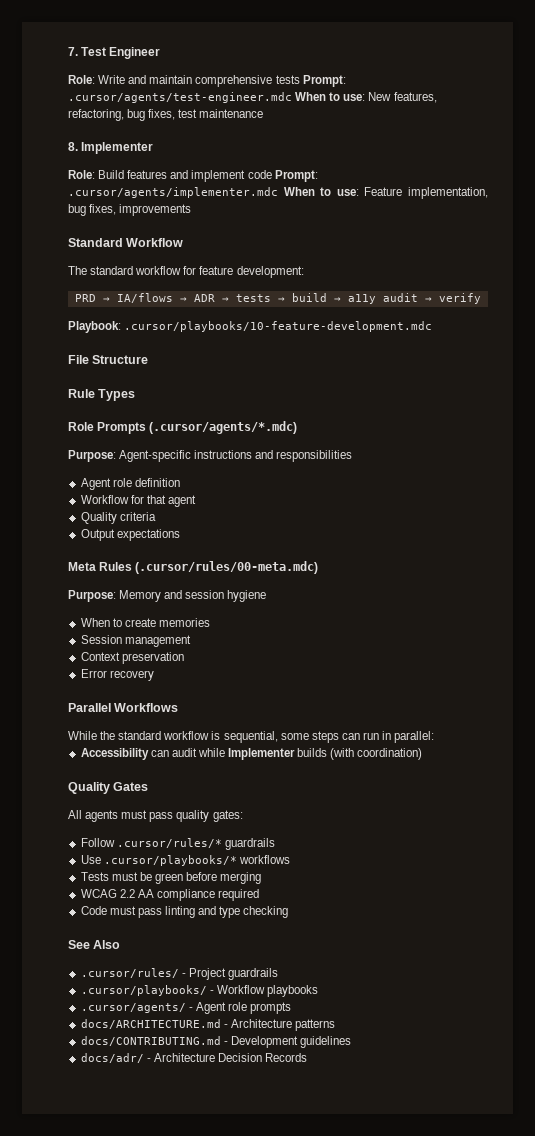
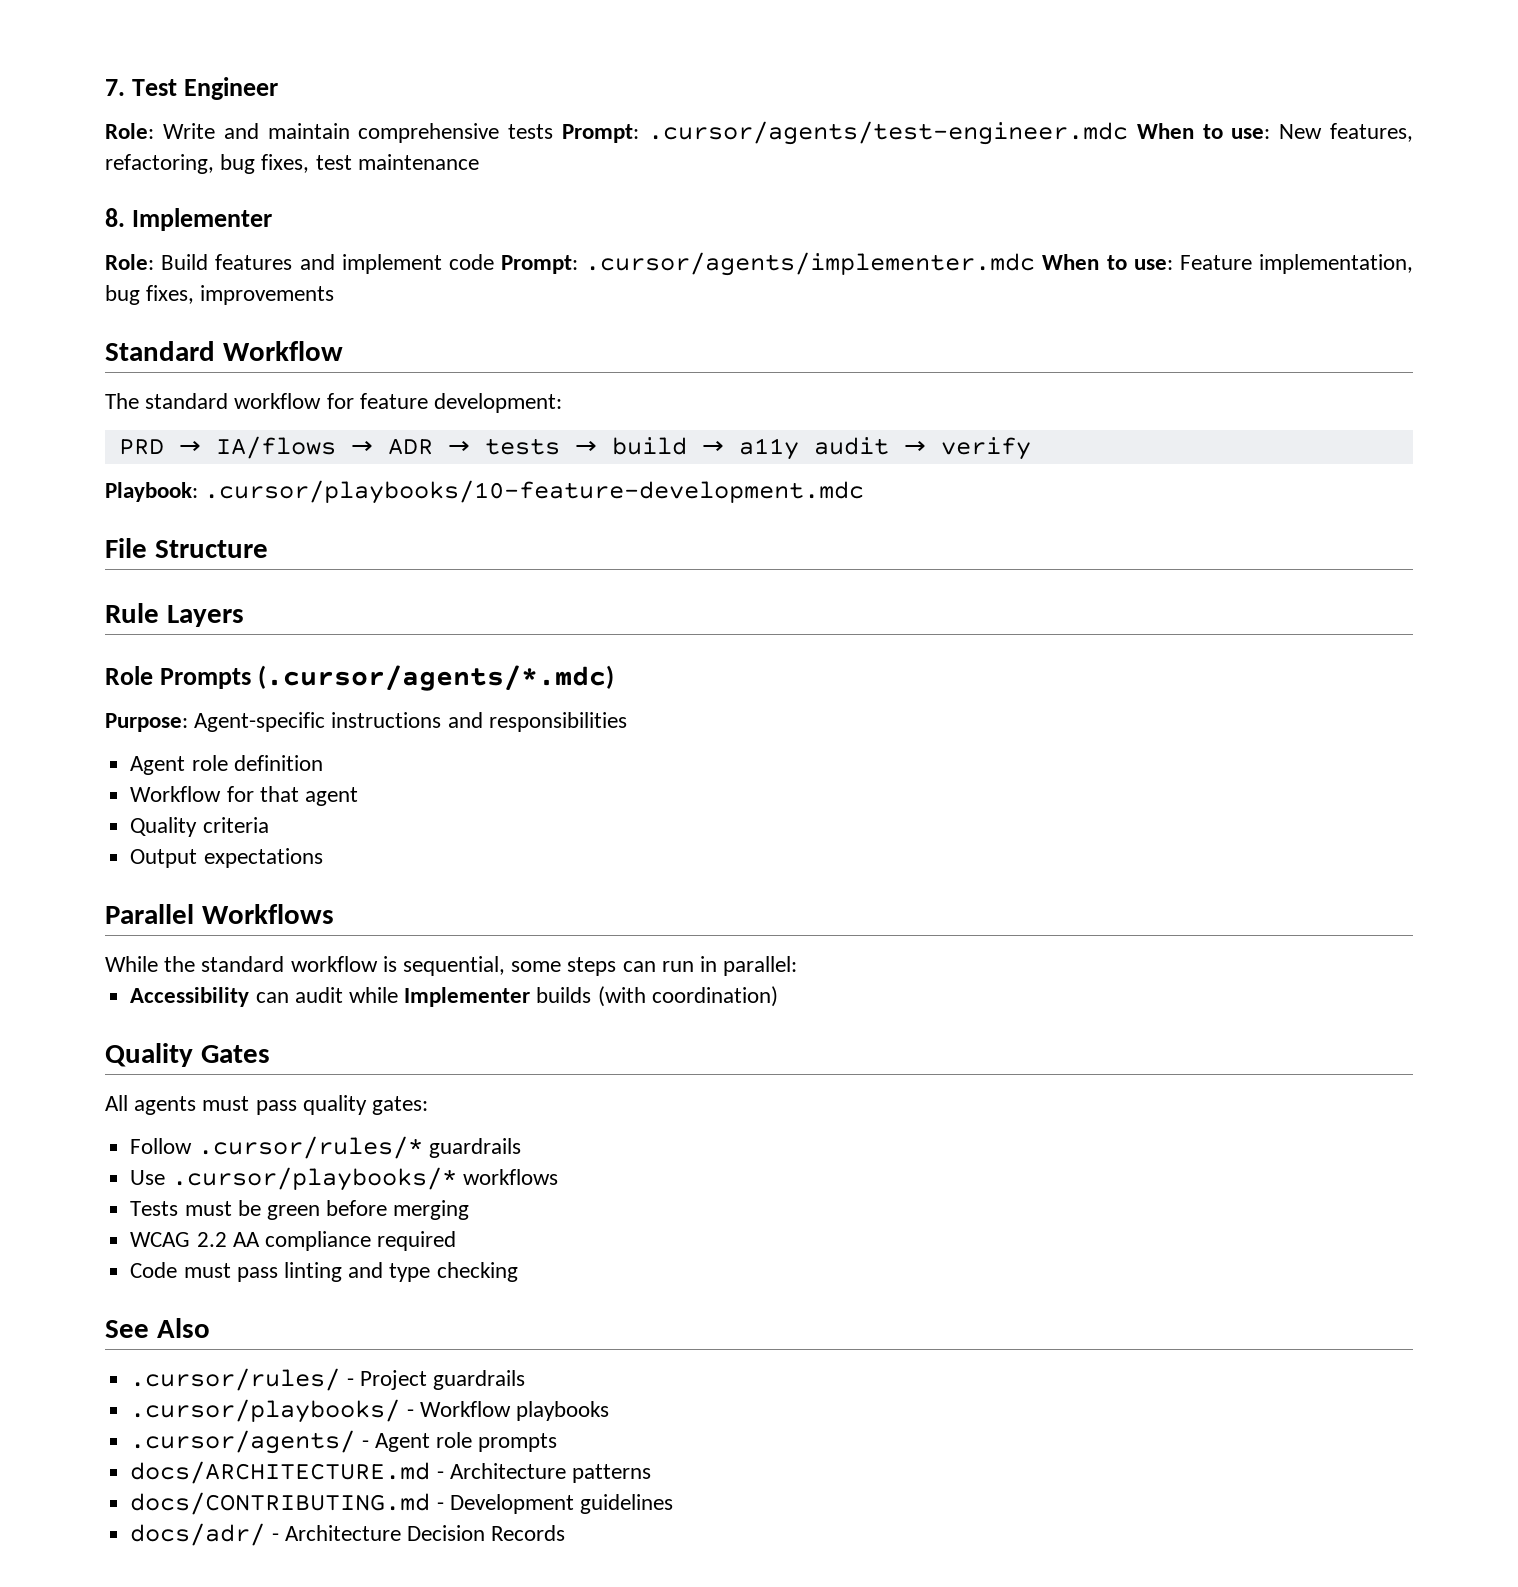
[98,389,136,401] Types -> [166,605,244,627] Layers
[68,561,319,574] [68,590,267,602] [80,618,210,627] [80,635,191,647] [80,652,184,664] [80,669,154,681] // Meta Rules (.cursor/rules/00-meta.mdc) // Purpose: Memory and session hygiene // When to create memories // Session management // Context preservation // Error recovery -> (323, 858) none

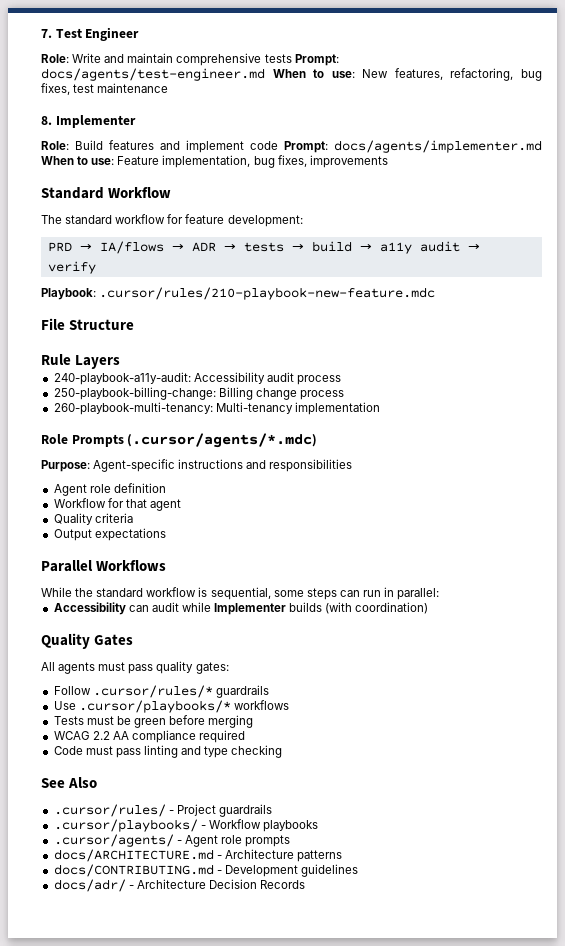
[647,121,1128,145] .cursor/agents/test-engineer.mdc -> [41,68,265,81] docs/agents/test-engineer.md
[585,252,1036,276] .cursor/agents/implementer.mdc -> [334,140,542,153] docs/agents/implementer.md
[204,480,865,504] .cursor/playbooks/10-feature-development.mdc -> [99,287,436,300] .cursor/rules/210-playbook-new-feature.mdc
(244, 616) none -> [53,372,341,385] [53,387,344,400] [53,402,380,415] // 240-playbook-a11y-audit: Accessibility audit process // 250-playbook-billing-change: Billing change process // 260-playbook-multi-tenancy: Multi-tenancy implementation

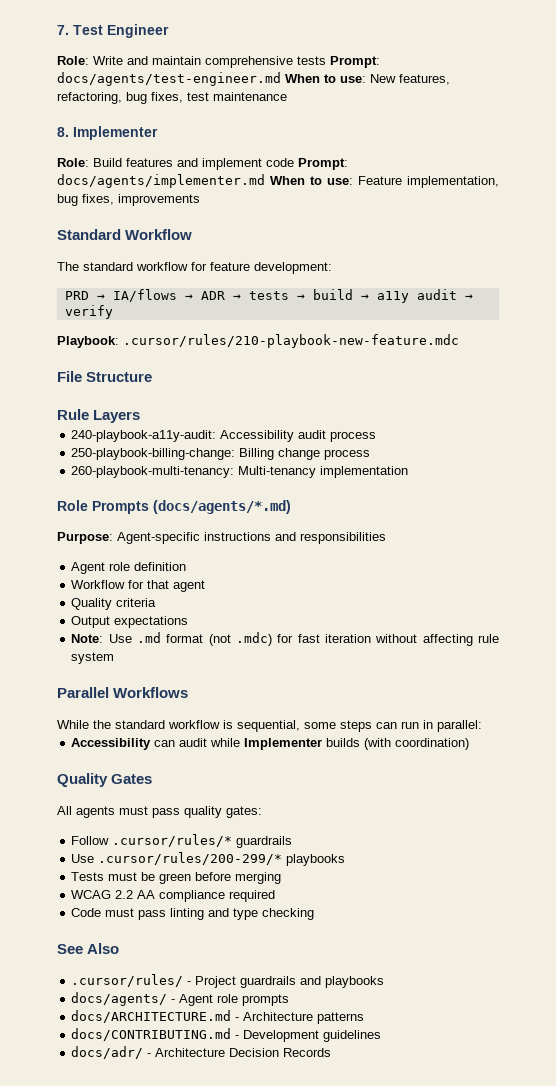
[127,433,318,448] (.cursor/agents/*.mdc) -> [153,500,291,514] (docs/agents/*.md)
(166, 534) none -> [71,632,499,646] [71,652,115,664] // Note: Use .md format (not .mdc) for fast iteration without affecting rule system
[78,700,289,713] .cursor/playbooks/* workflows -> [98,852,346,866] .cursor/rules/200-299/* playbooks
[53,819,318,832] [53,834,174,847] // .cursor/playbooks/ - Workflow playbooks // .cursor/agents/ -> [300,976,385,988] [71,992,168,1006] and playbooks // docs/agents/

